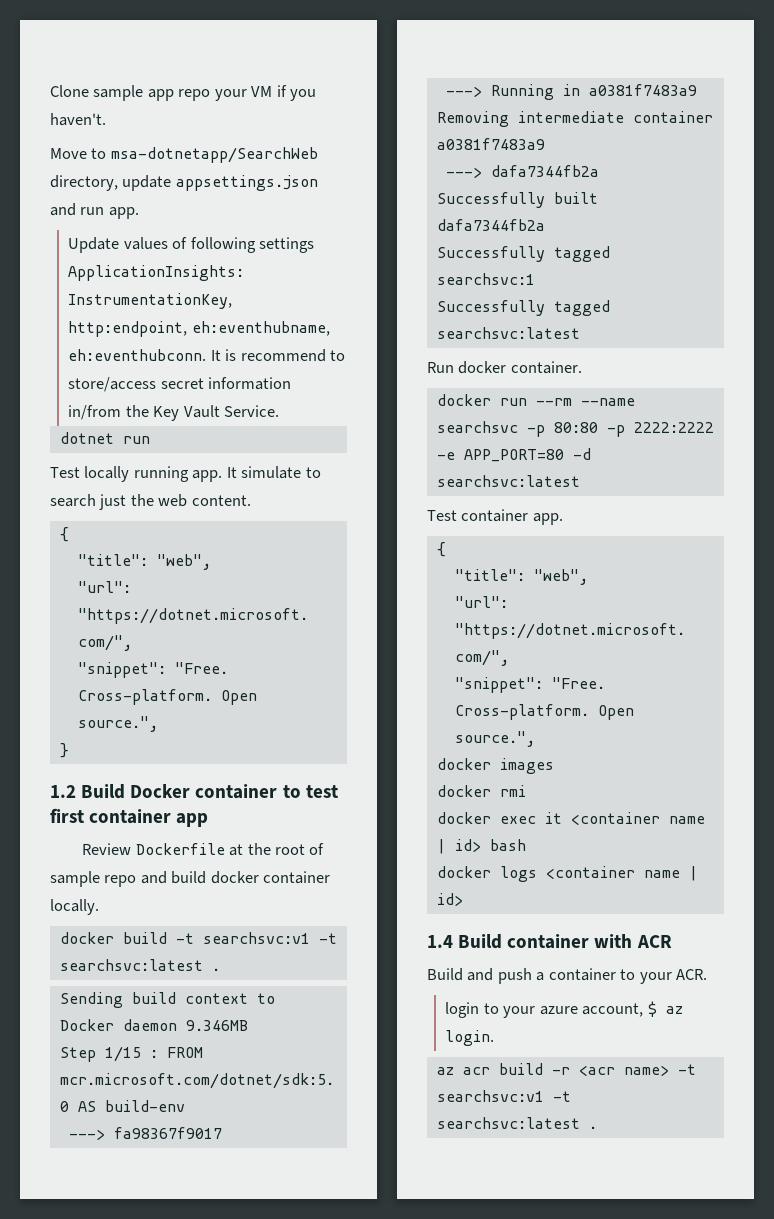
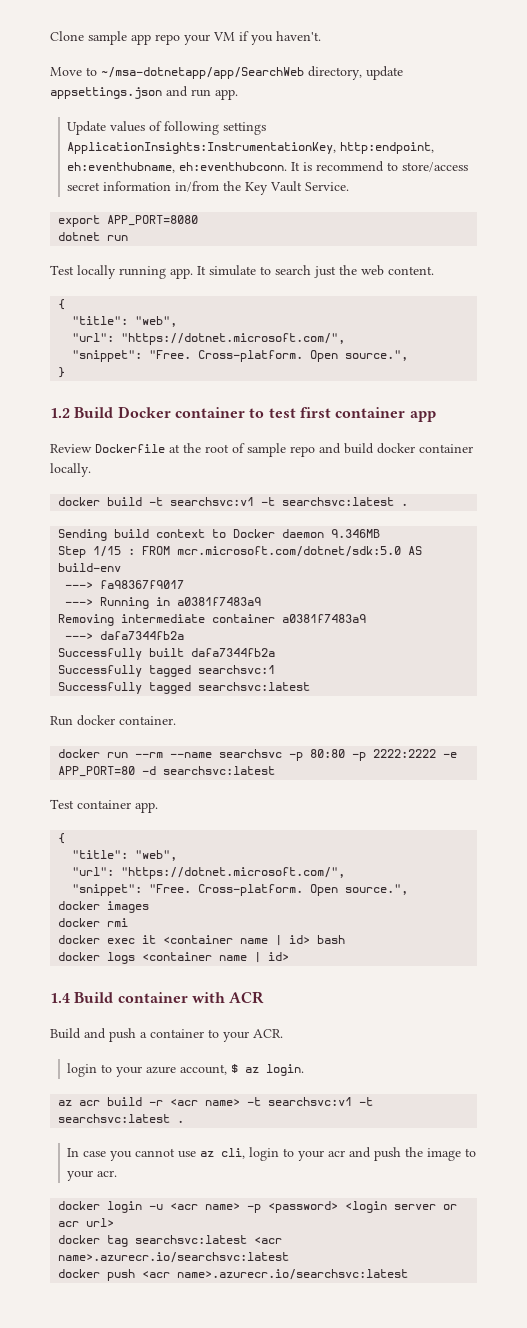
[110,147,318,163] msa-dotnetapp/SearchWeb -> [101,67,304,79] ~/msa-dotnetapp/app/SearchWeb
(280, 411) none -> [58,215,199,227] // export APP_PORT=8080
(597, 1127) none -> [67,1147,477,1161] [67,1170,118,1181] [58,1201,458,1213] [58,1218,115,1227] [58,1235,283,1247] [58,1252,290,1263] [58,1269,409,1281] // In case you cannot use az cli, login to your acr and push the image to your acr. // docker login -u <acr name> -p <password> <login server or acr url> // docker tag searchsvc:latest <acr name>.azurecr.io/searchsvc:latest // docker push <acr name>.azurecr.io/searchsvc:latest

